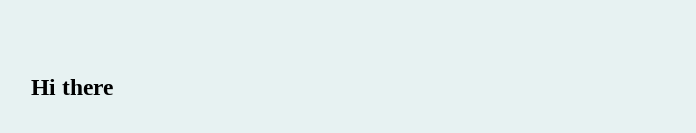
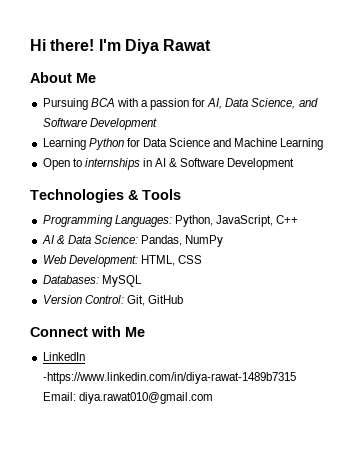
[62,79,114,95] there -> [50,39,212,54] [30,72,96,83] [42,98,318,110] [42,118,157,130] [42,138,324,150] [42,158,295,170] [30,189,181,203] [42,215,299,227] [41,235,224,247] [42,255,202,267] [42,275,142,287] [42,295,183,306] [30,326,145,337] [42,352,85,361] [42,372,296,384] [42,392,213,404] there! I'm Diya Rawat // About Me // Pursuing BCA with a passion for AI, Data Science, and Software Development // Learning Python for Data Science and Machine Learning // Open to internships in AI & Software Development // Technologies & Tools // Programming Languages: Python, JavaScript, C++ // AI & Data Science: Pandas, NumPy // Web Development: HTML, CSS // Databases: MySQL // Version Control: Git, GitHub // Connect with Me // LinkedIn -https://www.linkedin.com/in/diya-rawat-1489b7315 Email: diya.rawat010@gmail.com

